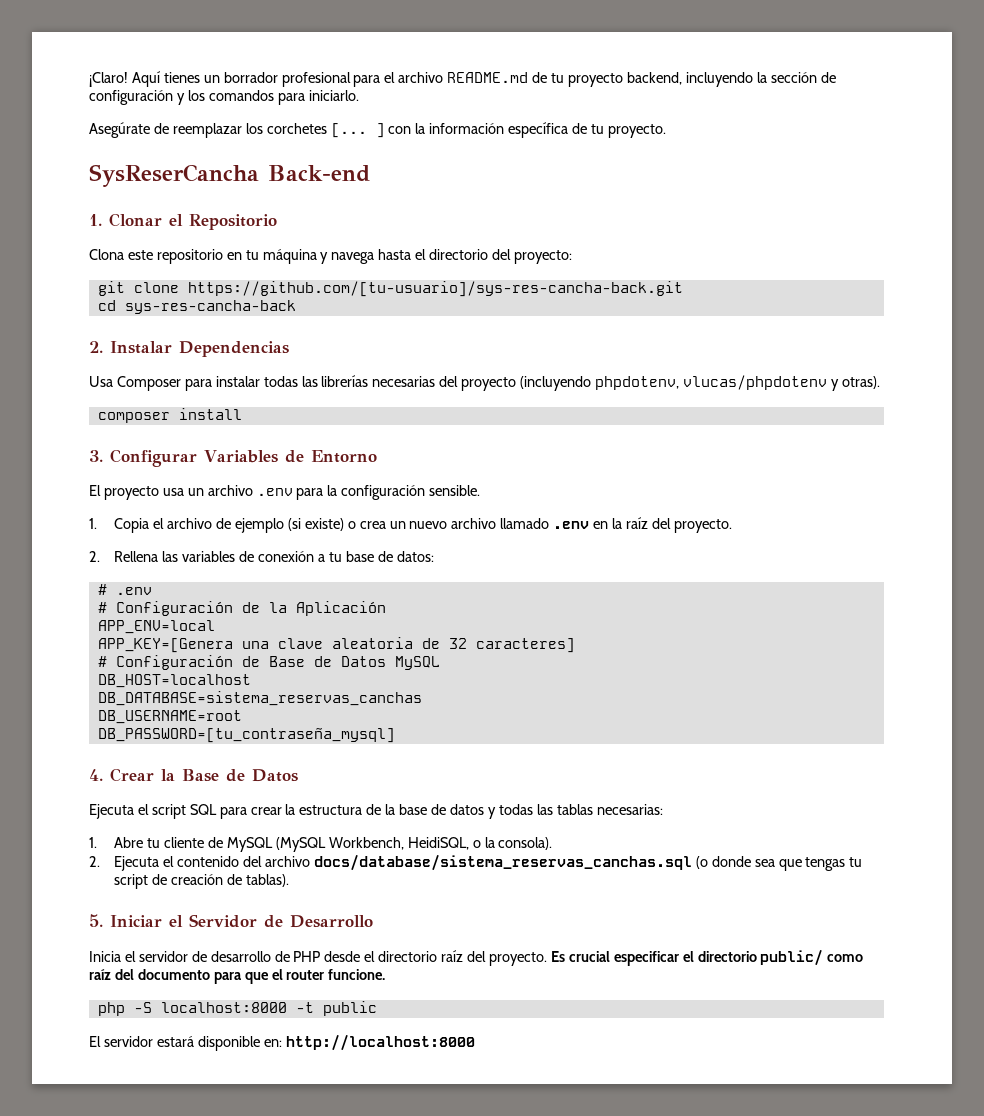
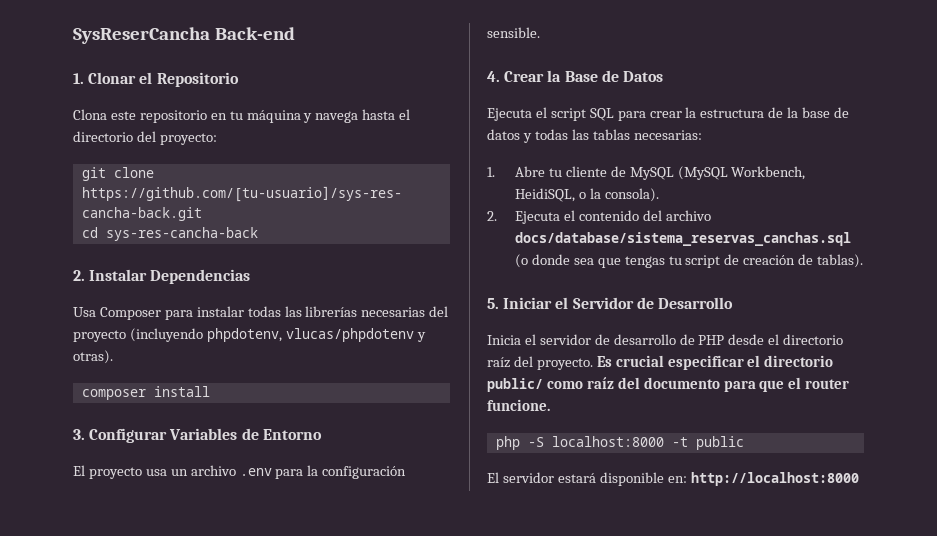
[89,71,836,87] [89,90,359,105] [89,122,666,138] ¡Claro! Aquí tienes un borrador profesional para el archivo README.md de tu proyecto backend, incluyendo la sección de configuración y los comandos para iniciarlo. // Asegúrate de reemplazar los corchetes [... ] con la información específica de tu proyecto. // -> (73, 35) none
[89,517,732,533] [89,551,434,562] [97,584,152,595] [97,601,386,616] [97,620,215,634] [97,637,575,653] [97,655,440,670] [97,674,251,688] [97,691,422,706] [97,710,242,724] [97,728,395,743] // 1. Copia el archivo de ejemplo (si existe) o crea un nuevo archivo llamado .env en la raíz del proyecto. // 2. Rellena las variables de conexión a tu base de datos: // # .env // # Configuración de la Aplicación // APP_ENV=local // APP_KEY=[Genera una clave aleatoria de 32 caracteres] // # Configuración de Base de Datos MySQL // DB_HOST=localhost // DB_DATABASE=sistema_reservas_canchas // DB_USERNAME=root // DB_PASSWORD=[tu_contraseña_mysql] -> (540, 32) none

